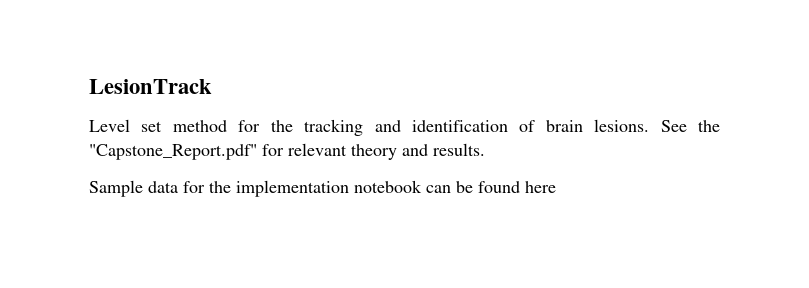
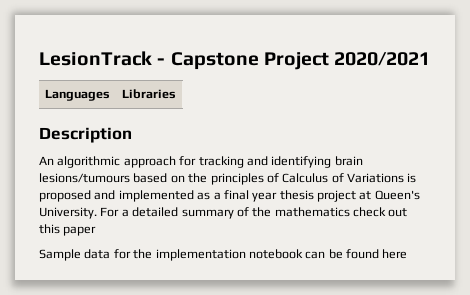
[89,119,720,136] [89,143,485,160] // Level set method for the tracking and identification of brain lesions. See the "Capstone_Report.pdf" for relevant theory and results. -> [157,52,431,70] [44,89,110,101] [121,89,176,99] [39,127,132,143] [39,156,363,168] [39,173,417,185] [39,190,420,202] [39,207,408,219] [39,224,97,236] - Capstone Project 2020/2021 // Languages | Libraries // Description // An algorithmic approach for tracking and identifying brain lesions/tumours based on the principles of Calculus of Variations is proposed and implemented as a final year thesis project at Queen's University. For a detailed summary of the mathematics check out this paper

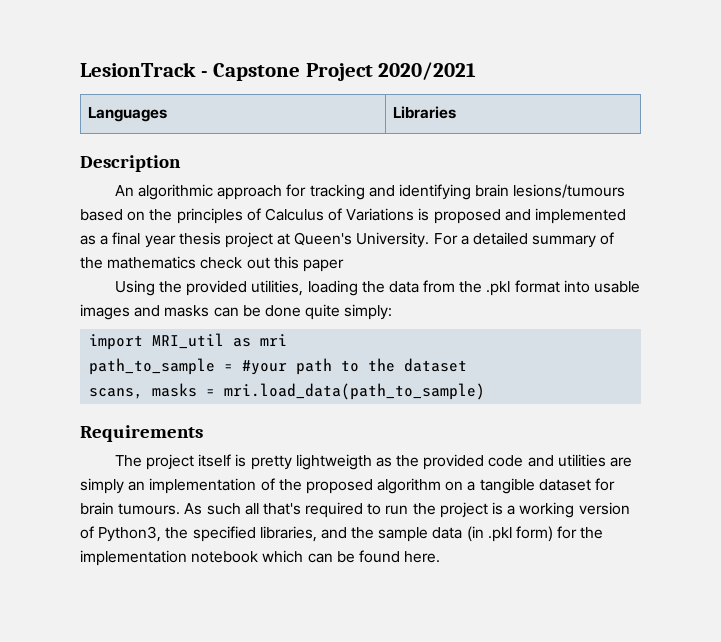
[39,249,111,261] Sample data -> [114,280,641,296] [80,304,393,320] [89,333,288,350] [89,358,468,375] [89,383,486,400] [80,425,203,442] [114,454,633,470] [80,478,616,494] [80,502,630,518] [80,526,554,542] Using the provided utilities, loading the data from the .pkl format into usable images and masks can be done quite simply: // import MRI_util as mri // path_to_sample = #your path to the dataset // scans, masks = mri.load_data(path_to_sample) // Requirements // The project itself is pretty lightweigth as the provided code and utilities are simply an implementation of the proposed algorithm on a tangible dataset for brain tumours. As such all that's required to run the project is a working version of Python3, the specified libraries, and the sample data (in .pkl form)
(303, 254) none -> [262,550,304,563] which
[382,249,408,259] here -> [404,551,441,563] here.

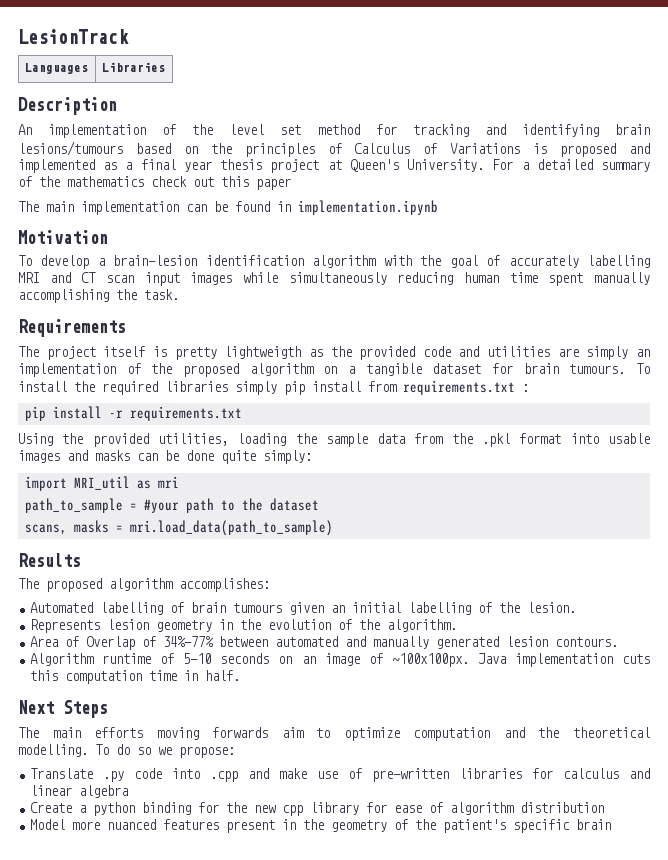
[200,62,477,81] - Capstone Project 2020/2021 -> (129, 36) none
[138,184,283,200] algorithmic approach -> [48,124,360,138] implementation of the level set method
(344, 265) none -> [18,200,438,215] [18,230,108,244] [18,255,650,269] [18,272,650,286] [18,289,179,303] [18,319,126,337] [18,346,650,360] [18,363,650,377] [18,380,529,395] [24,406,242,421] // The main implementation can be found in implementation.ipynb // Motivation // To develop a brain-lesion identification algorithm with the goal of accurately labelling MRI and CT scan input images while simultaneously reducing human time spent manually accomplishing the task. // Requirements // The project itself is pretty lightweigth as the provided code and utilities are simply an implementation of the proposed algorithm on a tangible dataset for brain tumours. To install the required libraries simply pip install from requirements.txt : // pip install -r requirements.txt
(385, 287) none -> [325,433,368,447] sample
[80,425,203,442] [114,454,633,470] [80,478,616,494] [80,502,630,518] [80,526,604,542] [80,550,441,566] Requirements // The project itself is pretty lightweigth as the provided code and utilities are simply an implementation of the proposed algorithm on a tangible dataset for brain tumours. As such all that's required to run the project is a working version of Python3, the specified libraries, and the sample data (in .pkl form) for the implementation notebook which can be found here. -> [18,553,81,567] [18,578,270,592] [30,602,577,615] [30,619,458,633] [30,636,619,650] [30,653,650,667] [30,670,241,684] [18,700,108,718] [18,727,650,741] [18,744,235,758] [30,768,650,782] [30,785,129,798] [30,802,605,816] [30,819,612,833] Results // The proposed algorithm accomplishes: // Automated labelling of brain tumours given an initial labelling of the lesion. // Represents lesion geometry in the evolution of the algorithm. // Area of Overlap of 34%-77% between automated and manually generated lesion contours. // Algorithm runtime of 5-10 seconds on an image of ~100x100px. Java implementation cuts this computation time in half. // Next Steps // The main efforts moving forwards aim to optimize computation and the theoretical modelling. To do so we propose: // Translate .py code into .cpp and make use of pre-written libraries for calculus and linear algebra // Create a python binding for the new cpp library for ease of algorithm distribution // Model more nuanced features present in the geometry of the patient's specific brain

